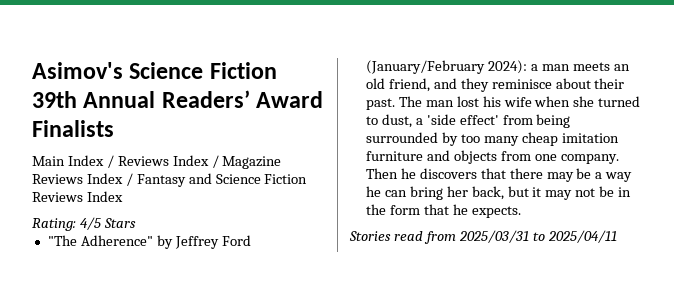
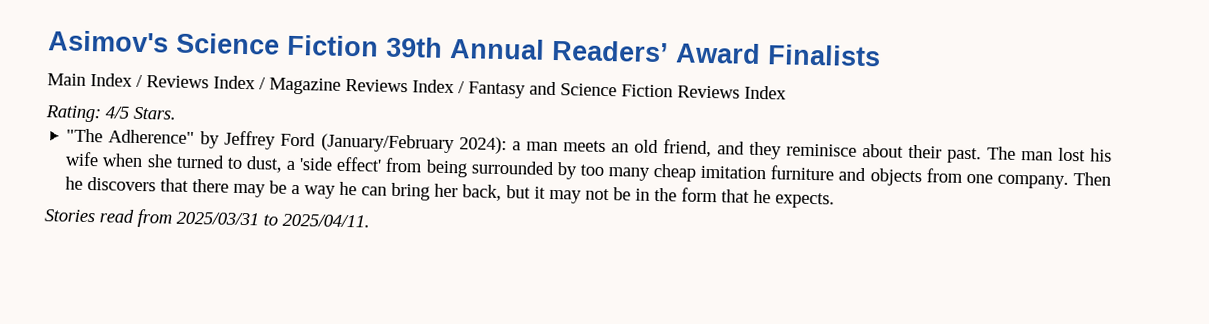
[103,218,136,228] Stars -> [133,106,176,120] Stars.
[547,230,617,243] 2025/04/11 -> [282,213,370,228] 2025/04/11.

